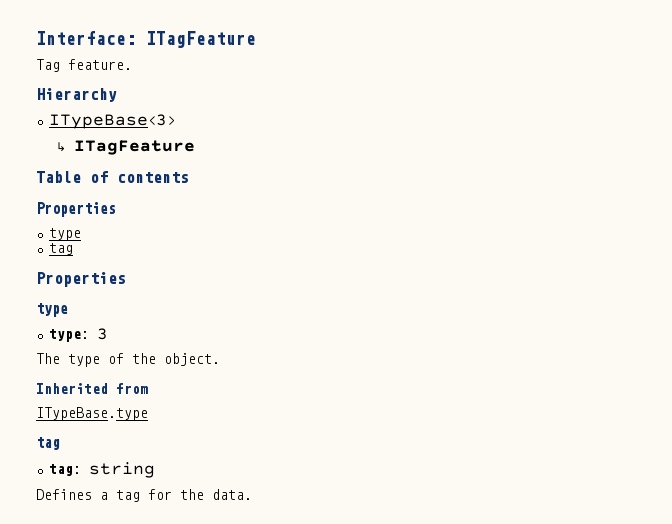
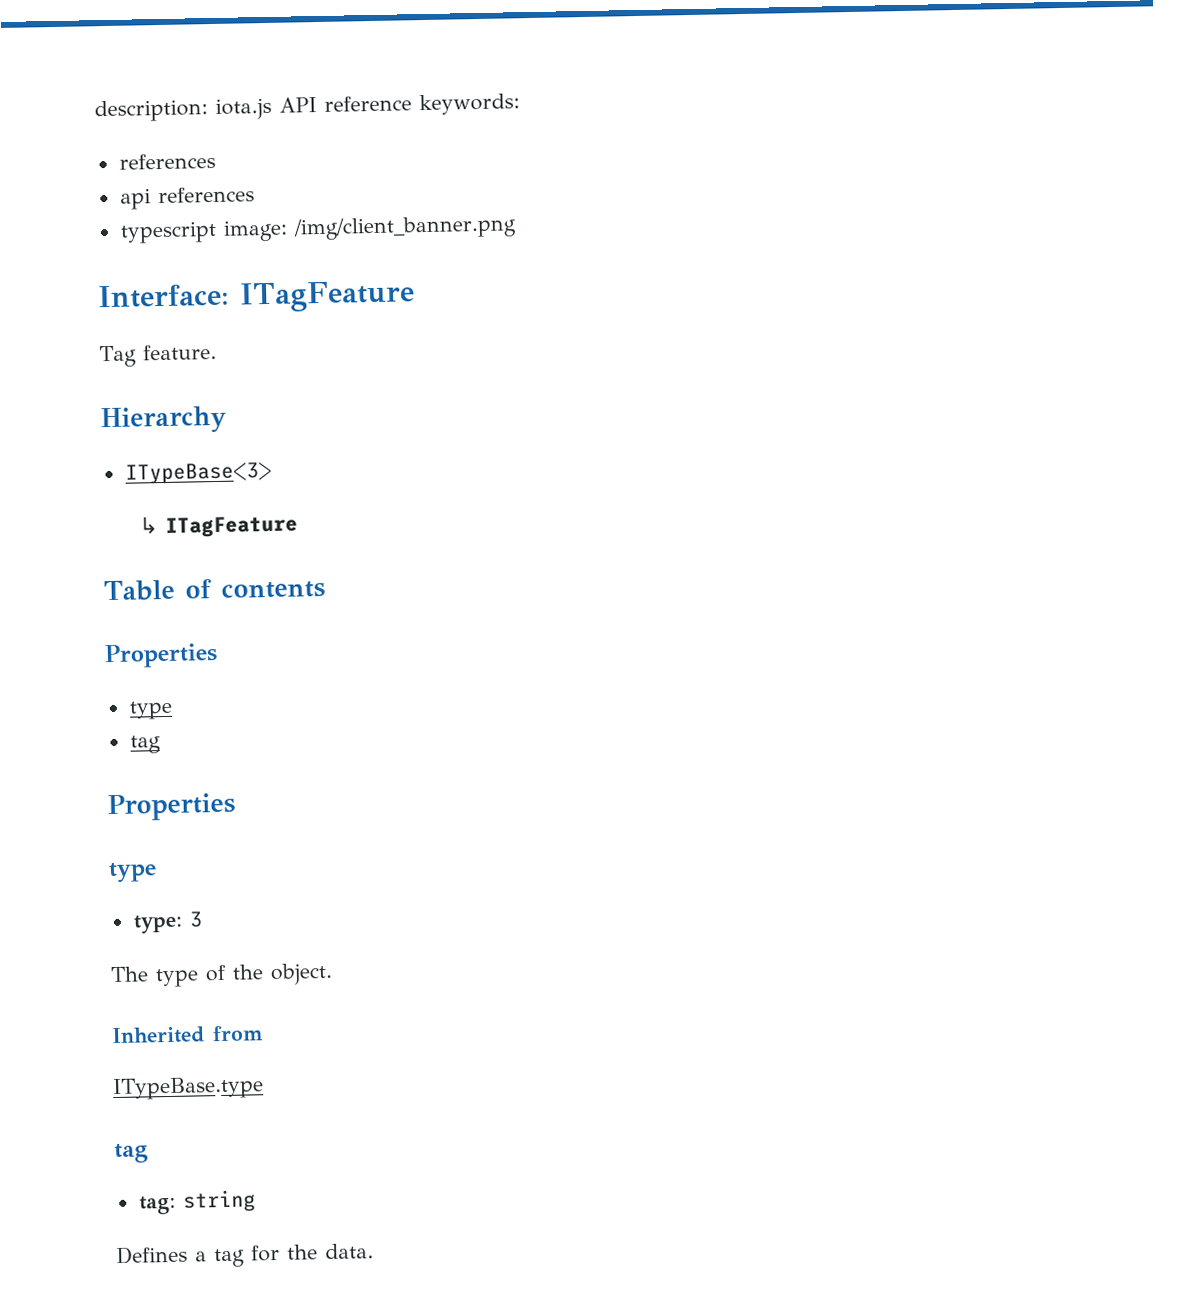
(36, 38) none -> [94,93,520,123] [118,152,216,170] [119,186,255,210] [119,215,517,244] description: iota.js API reference keywords: // references // api references // typescript image: /img/client_banner.png //

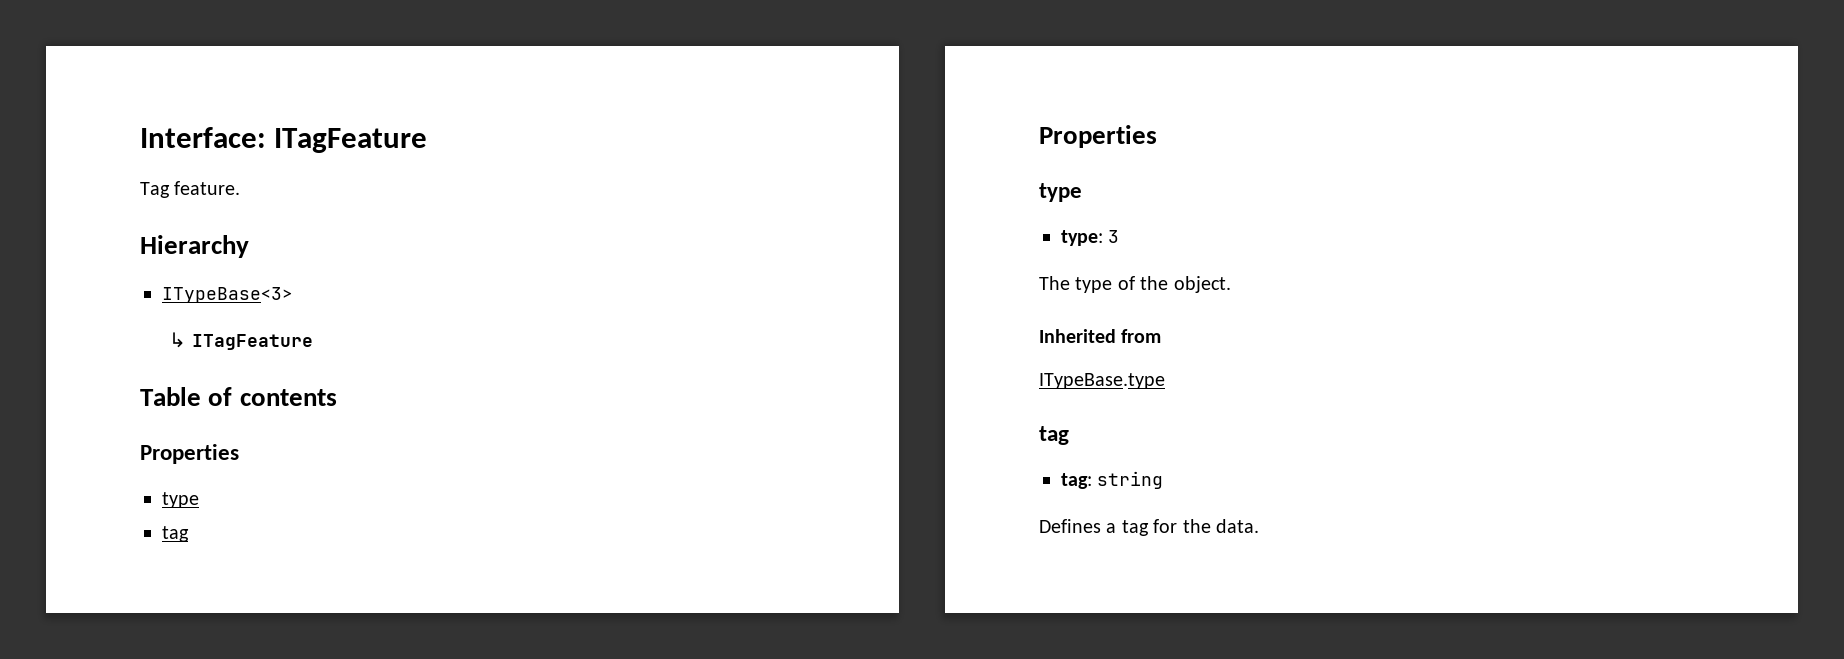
[94,93,520,123] [118,152,216,170] [119,186,255,210] [119,215,517,244] description: iota.js API reference keywords: // references // api references // typescript image: /img/client_banner.png // -> (140, 137) none

